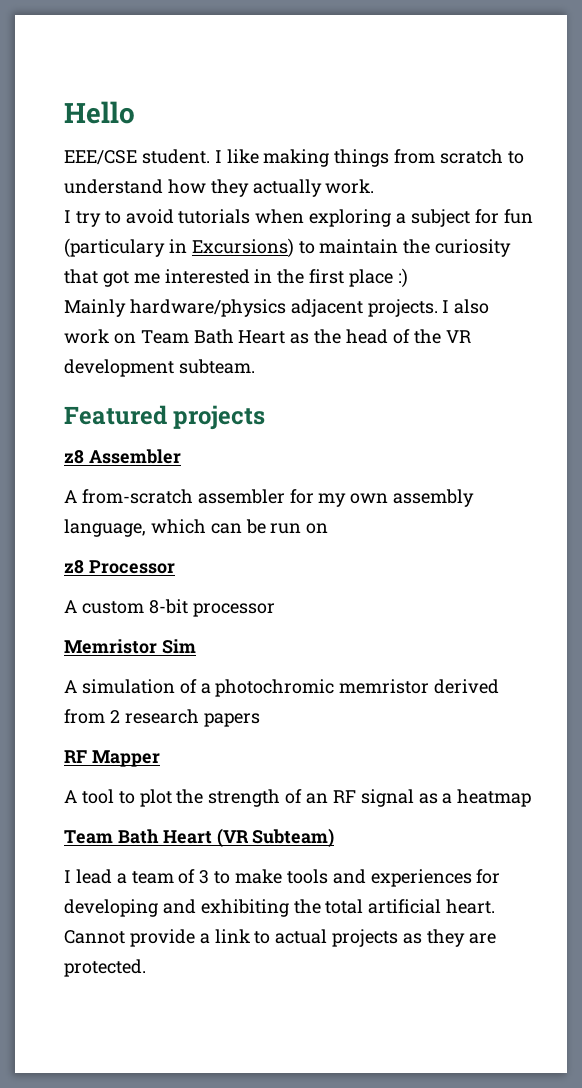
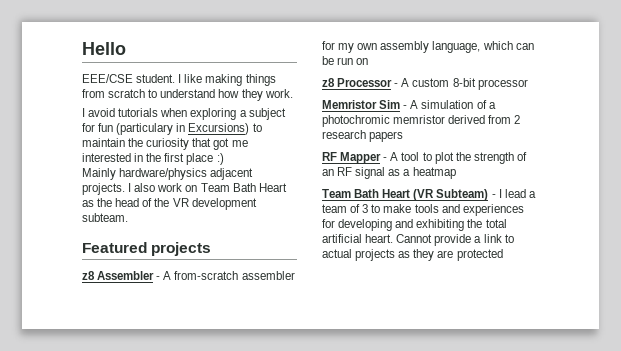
[252,179,322,197] actually -> (263, 95) none
[75,211,121,227] try to -> (85, 112) none
(181, 456) // -> [156,276,161,280] -
(175, 567) // -> [394,83,399,87] -
(196, 646) // -> [403,105,408,109] -
(160, 758) // -> [383,157,388,161] -
(335, 837) // -> [491,194,496,198] -
[64,959,146,977] protected. -> [456,249,503,261] protected

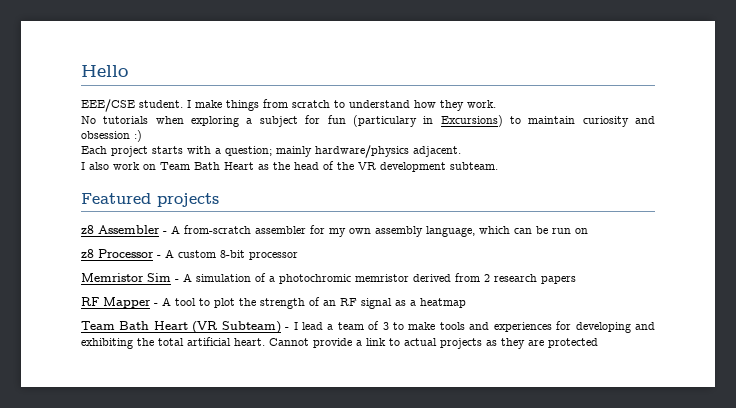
[184,74,243,86] like making -> [195,100,222,108] make
[82,108,116,117] I avoid -> [81,116,96,124] No
[128,138,248,150] [82,153,224,165] [82,168,254,180] [82,183,125,195] the curiosity that got me interested in the first place :) // Mainly hardware/physics adjacent projects. -> [582,116,655,127] [81,130,142,142] [81,145,461,158] curiosity and obsession :) // Each project starts with a question; mainly hardware/physics adjacent. //

